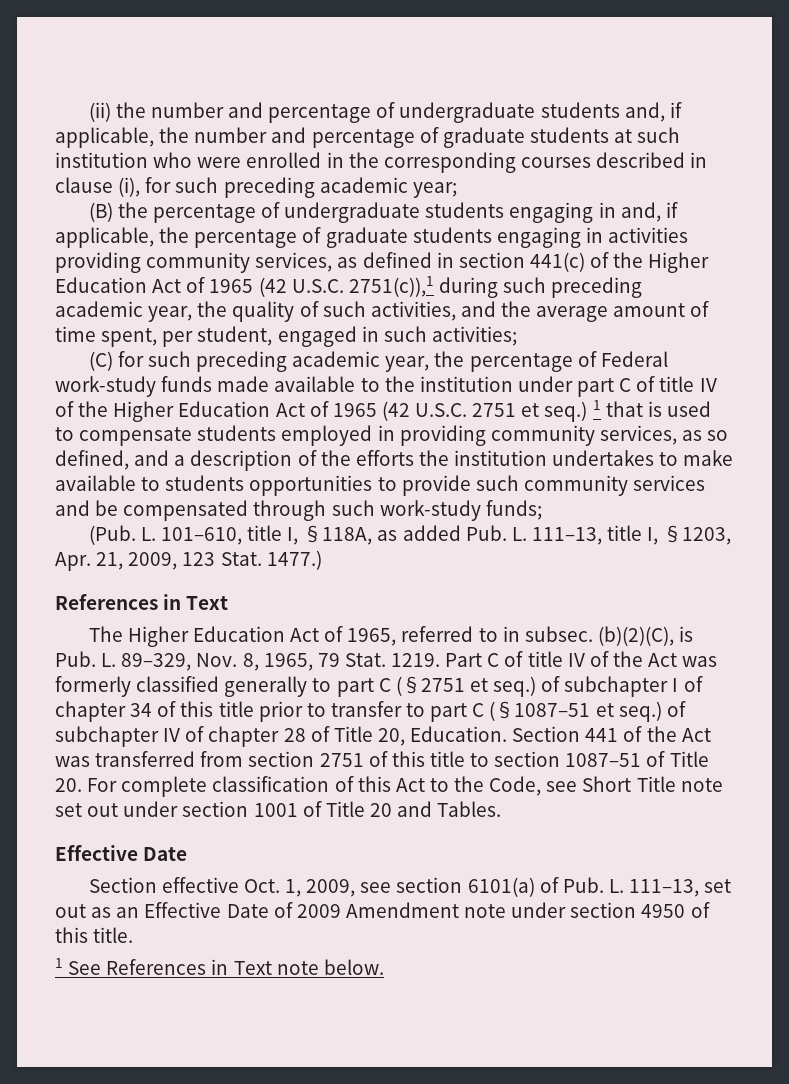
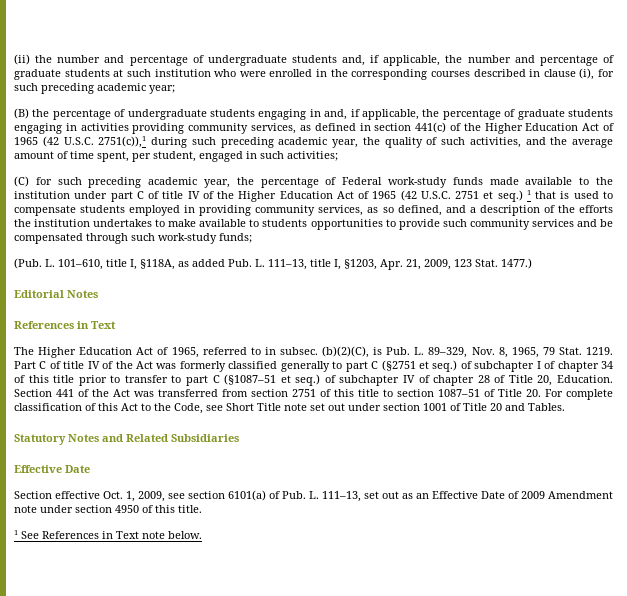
(322, 560) none -> [14,290,98,298] // Editorial Notes
(502, 809) none -> [14,434,239,445] // Statutory Notes and Related Subsidiaries

